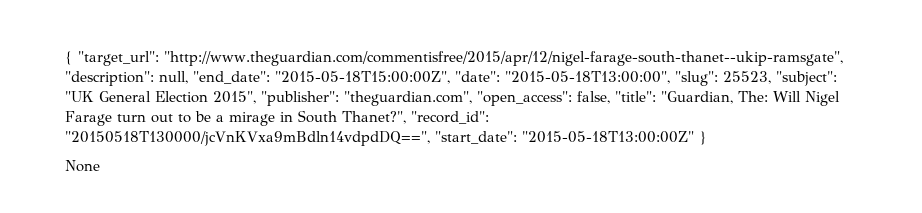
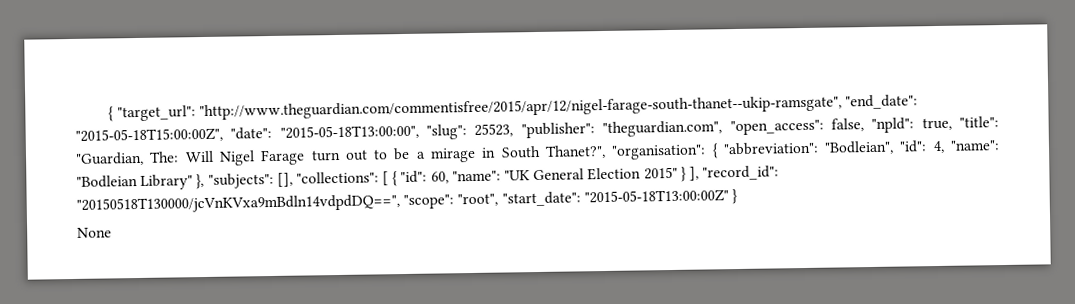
[65,71,188,86] "description": null, -> (842, 108) none
[776,71,837,86] [65,91,256,104] "subject": "UK General Election 2015", -> (514, 130) none
(610, 97) none -> [871,117,952,133] "npld": true,
[411,111,489,124] [65,131,430,146] "record_id": "20150518T130000/jcVnKVxa9mBdln14vdpdDQ==", -> [611,140,1000,160] [76,165,780,190] [76,193,499,214] "organisation": { "abbreviation": "Bodleian", "id": 4, "name": "Bodleian Library" }, "subjects": [], "collections": [ { "id": 60, "name": "UK General Election 2015" } ], "record_id": "20150518T130000/jcVnKVxa9mBdln14vdpdDQ==", "scope": "root",

